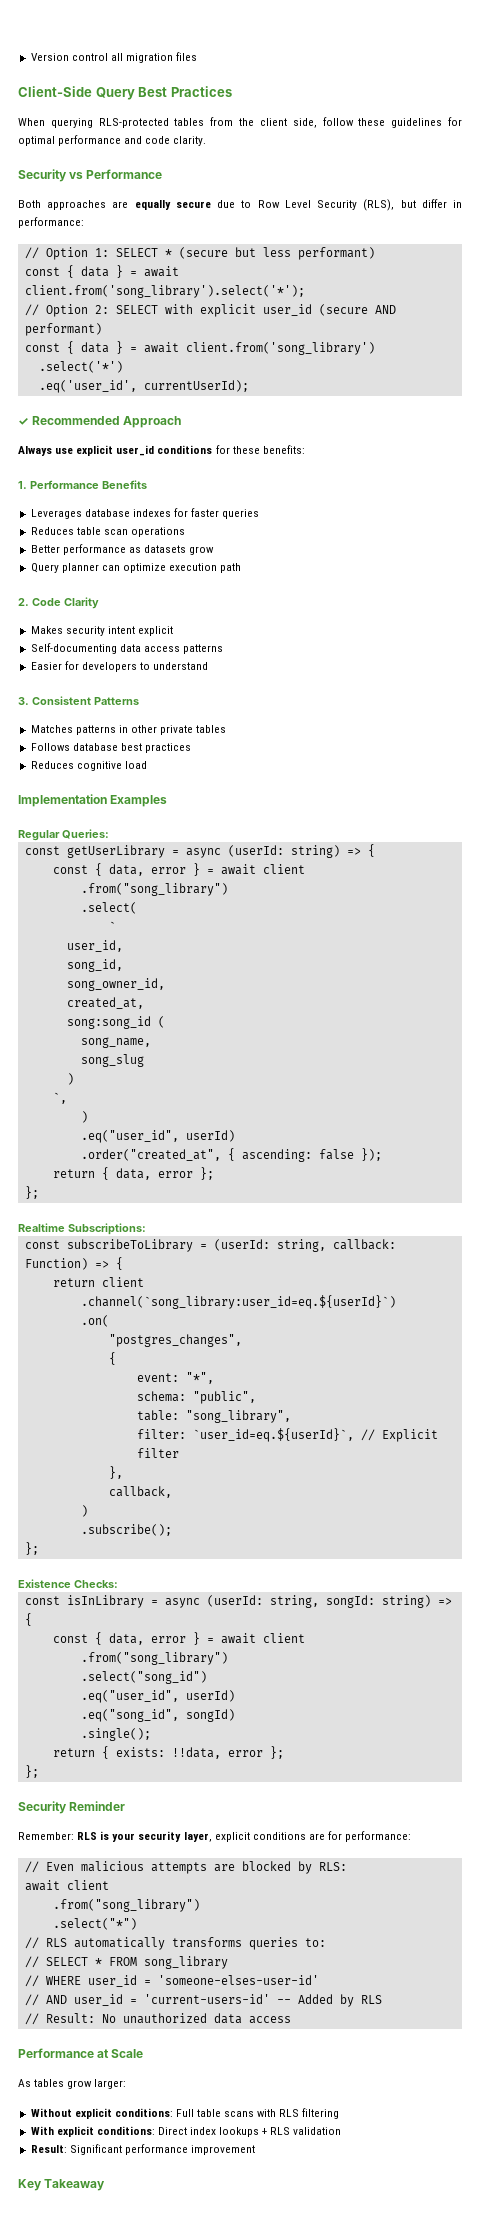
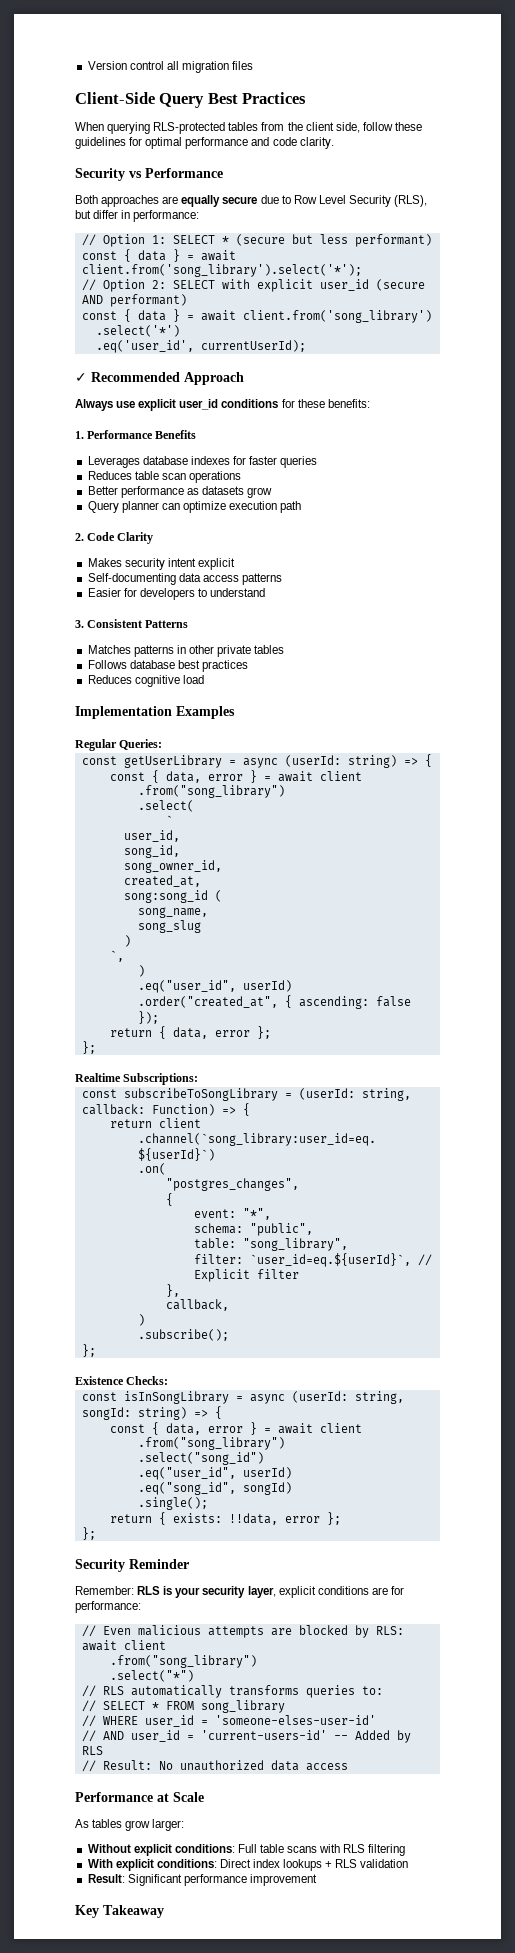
[66,1239,193,1252] subscribeToLibrary -> [123,1088,278,1101] subscribeToSongLibrary
[66,1595,144,1608] isInLibrary -> [123,1391,229,1404] isInSongLibrary

